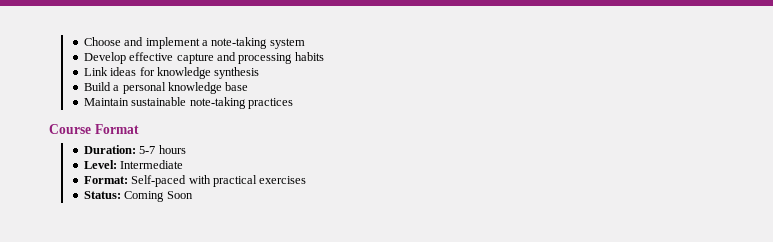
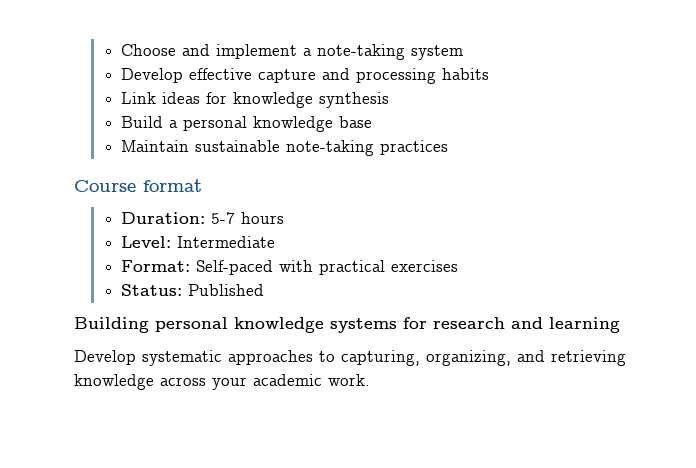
[94,124,139,134] Format -> [143,179,202,192] format
[124,191,193,202] Coming Soon -> [187,284,264,296] [74,317,620,333] [74,350,626,366] [74,374,370,390] Published // Building personal knowledge systems for research and learning // Develop systematic approaches to capturing, organizing, and retrieving knowledge across your academic work.

